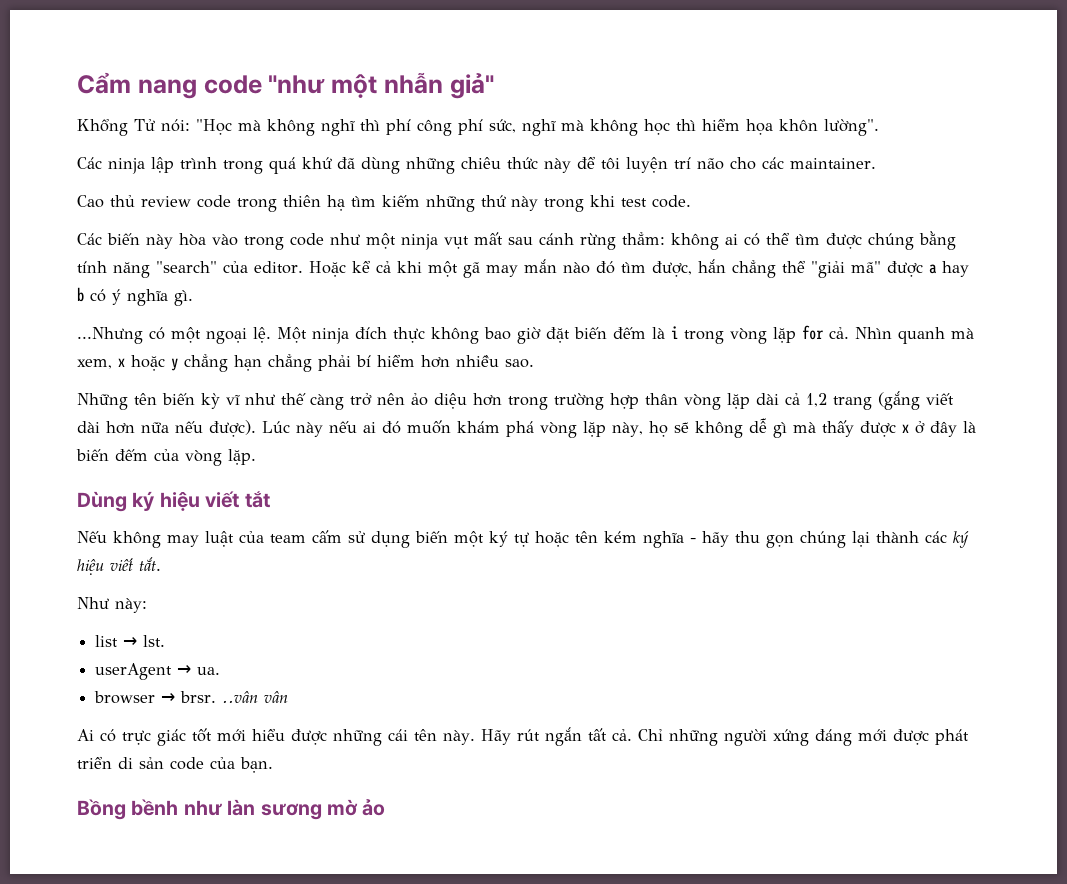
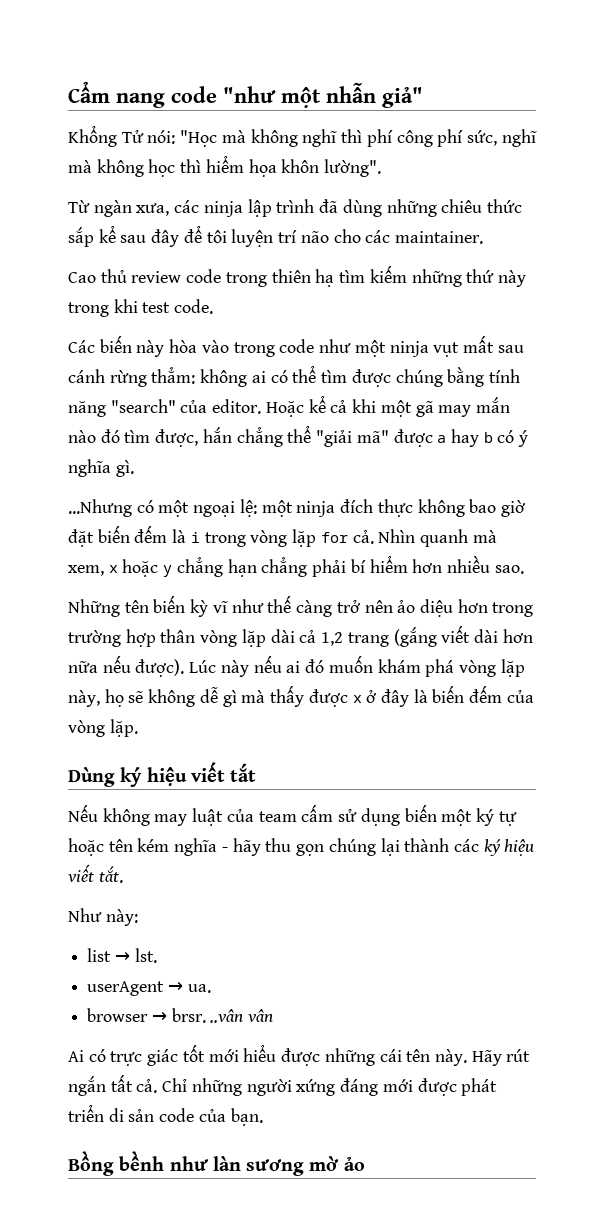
[77,157,333,174] Các ninja lập trình trong quá khứ -> [68,199,315,217] Từ ngàn xưa, các ninja lập trình
[544,158,571,173] này -> [68,225,180,247] sắp kể sau đây
[253,327,307,343] lệ. Một -> [239,499,293,517] lệ: một

